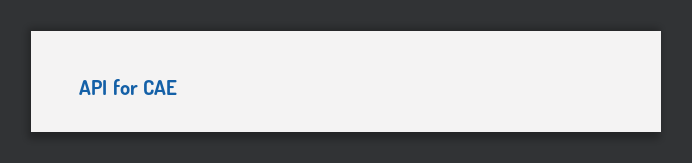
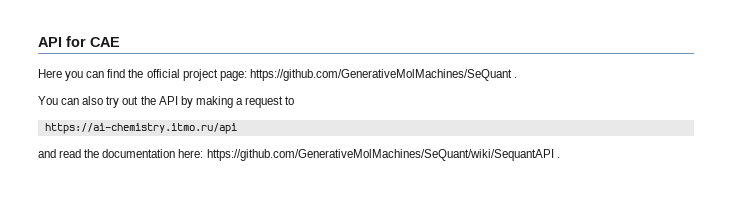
(178, 87) none -> [38,69,517,81] [38,96,295,108] [44,123,237,134] [38,149,560,161] // Here you can find the official project page: https://github.com/GenerativeMolMachines/SeQuant . // You can also try out the API by making a request to // https://ai-chemistry.itmo.ru/api // and read the documentation here: https://github.com/GenerativeMolMachines/SeQuant/wiki/SequantAPI .

